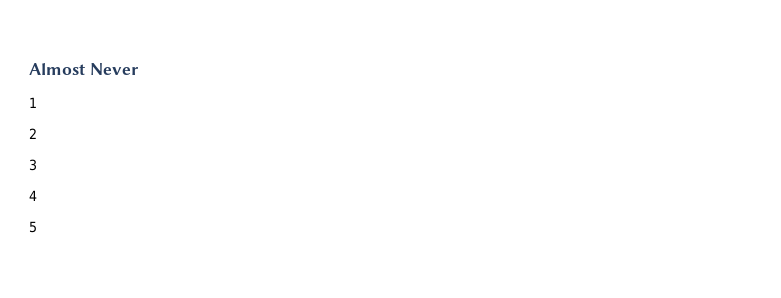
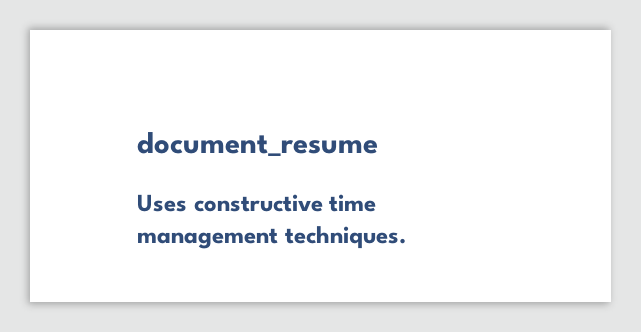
[29,63,139,75] [29,97,37,108] [29,128,37,139] [29,159,37,171] [29,190,37,201] [29,221,37,233] Almost Never // 1 // 2 // 3 // 4 // 5 -> [137,132,378,156] [137,194,377,212] [137,226,406,249] document_resume // Uses constructive time management techniques.

